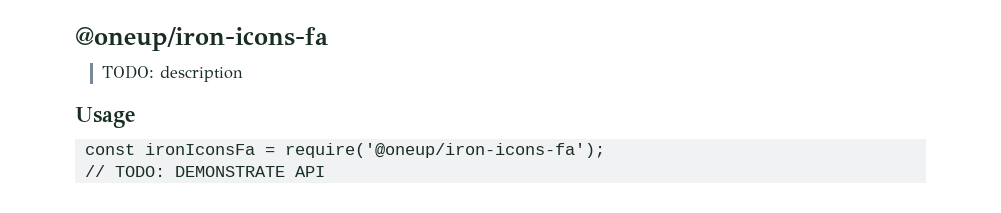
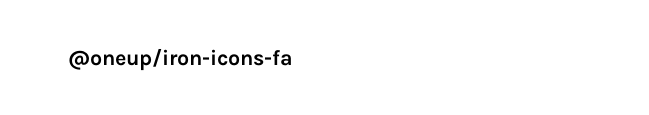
[101,65,243,82] [75,107,136,128] [84,143,605,158] [84,165,325,177] // TODO: description // Usage // const ironIconsFa = require('@oneup/iron-icons-fa'); // // TODO: DEMONSTRATE API -> (293, 59) none

